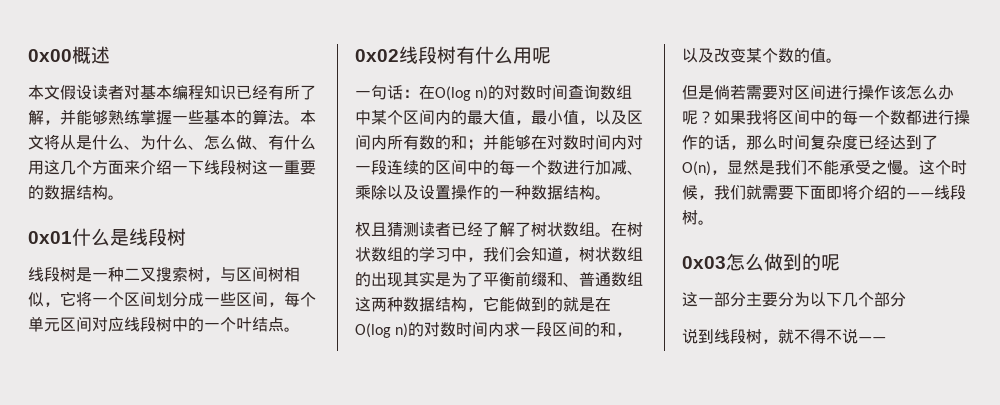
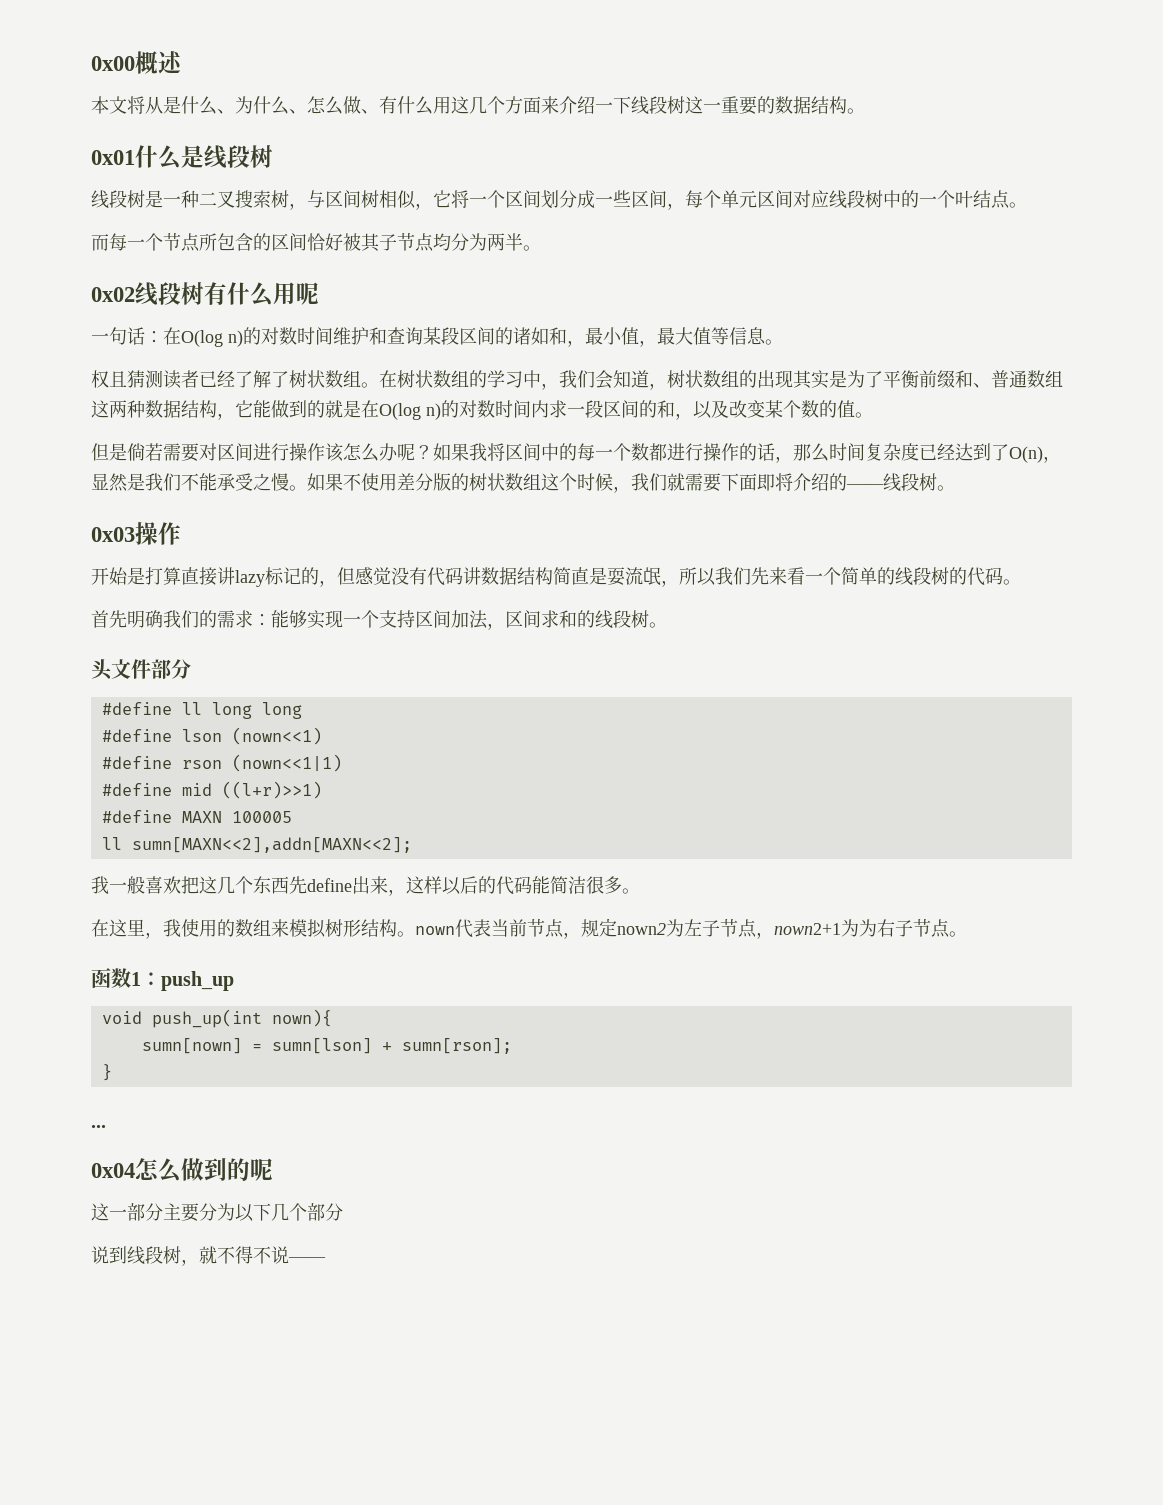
[60,85,316,100] [28,109,316,125] [28,135,44,150] 假设读者对基本编程知识已经有所了解，并能够熟练掌握一些基本的算法。本文 -> (127, 105) none
(300, 329) none -> [91,233,541,252] // 而每一个节点所包含的区间恰好被其子节点均分为两半。
[568,84,633,100] [355,109,643,125] [355,134,643,151] [355,159,643,175] [355,185,595,200] 查询数组中某个区间内的最大值，最小值，以及区间内所有数的和；并能够在对数时间内对一段连续的区间中的每一个数进行加减、乘除以及设置操作的一种数据结构 -> [333,327,766,347] 维护和查询某段区间的诸如和，最小值，最大值等信息
(919, 172) none -> [307,473,541,491] 如果不使用差分版的树状数组
(726, 262) none -> [135,522,181,545] [91,567,1021,587] [91,610,667,630] [91,659,191,680] [101,702,302,719] [101,727,322,745] [101,754,342,772] [101,781,322,799] [101,810,292,823] [101,837,412,853] [91,876,640,896] [91,918,967,939] [91,968,234,991] [101,1009,332,1028] [141,1038,512,1054] [101,1064,112,1081] [91,1125,106,1128] [91,1163,135,1178] 操作 // 开始是打算直接讲lazy标记的，但感觉没有代码讲数据结构简直是耍流氓，所以我们先来看一个简单的线段树的代码。 // 首先明确我们的需求：能够实现一个支持区间加法，区间求和的线段树。 // 头文件部分 // #define ll long long // #define lson (nown<<1) // #define rson (nown<<1|1) // #define mid ((l+r)>>1) // #define MAXN 100005 // ll sumn[MAXN<<2],addn[MAXN<<2]; // 我一般喜欢把这几个东西先define出来，这样以后的代码能简洁很多。 // 在这里，我使用的数组来模拟树形结构。nown代表当前节点，规定nown2为左子节点，nown2+1为为右子节点。 // 函数1：push_up // void push_up(int nown){ // sumn[nown] = sumn[lson] + sumn[rson]; // } // ... // 0x04

